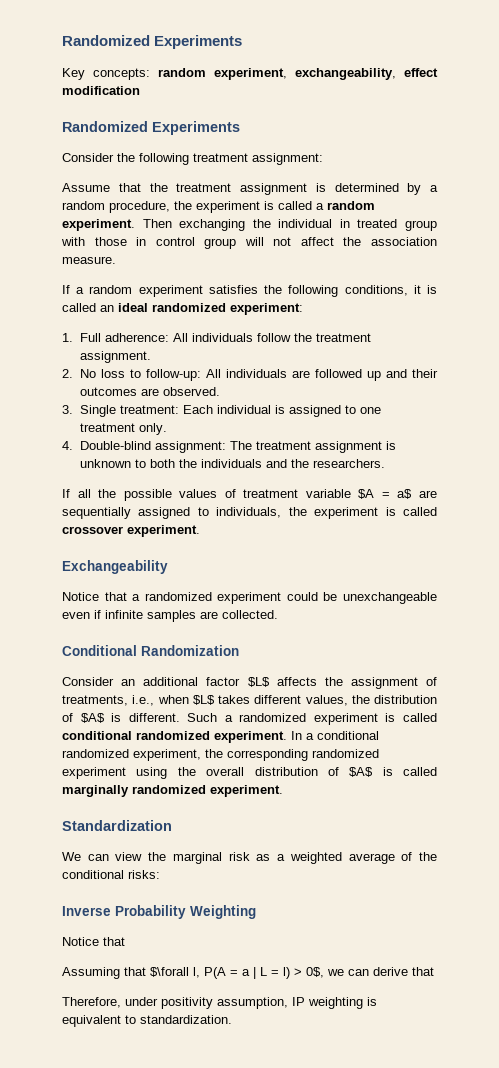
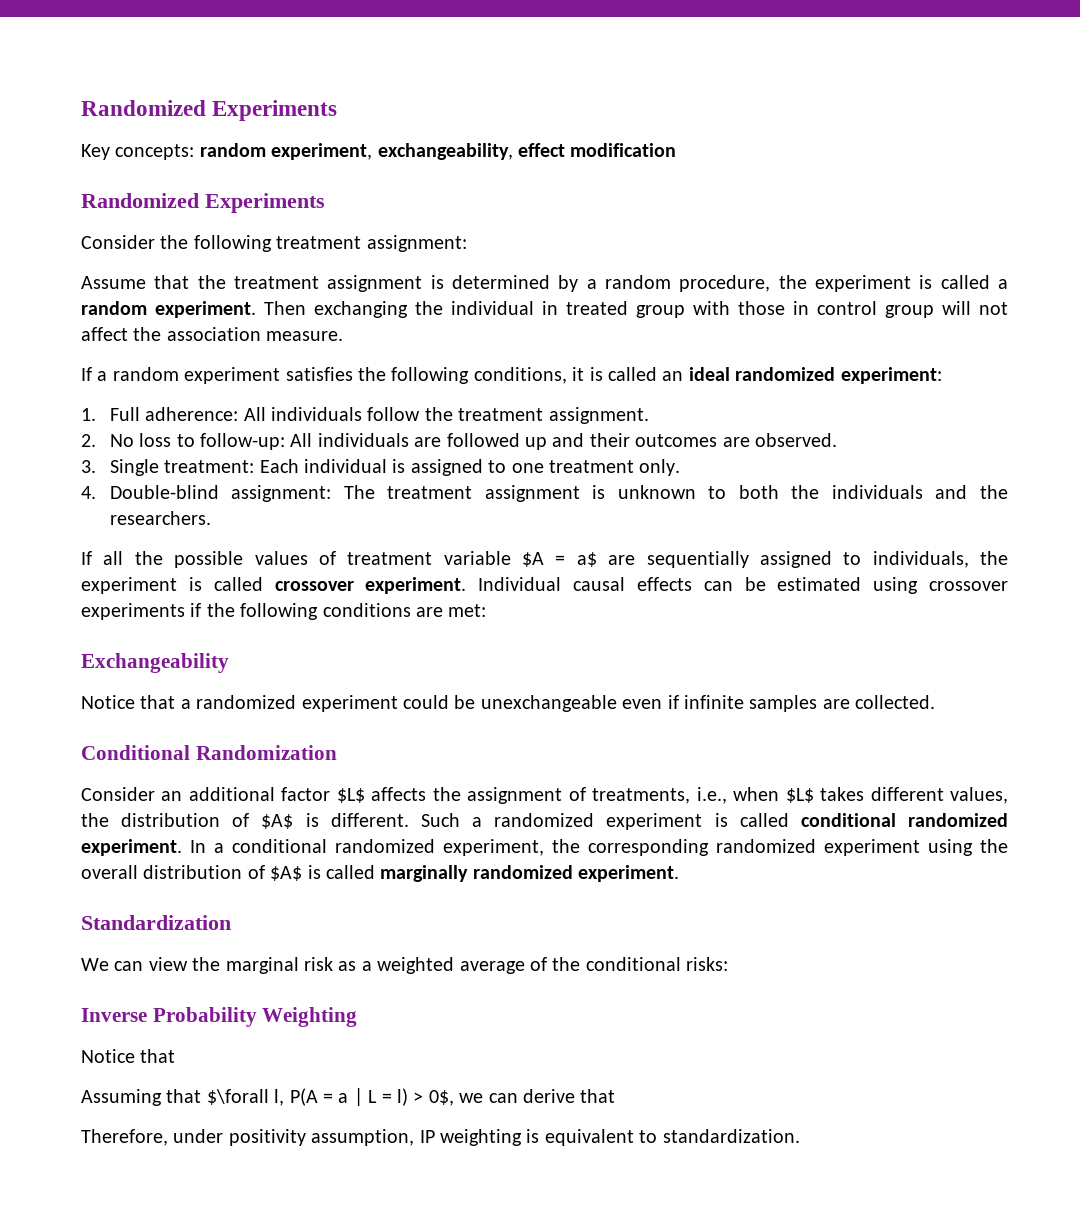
(200, 531) none -> [478,577,1009,594] [81,603,487,620] Individual causal effects can be estimated using crossover experiments if the following conditions are met:

